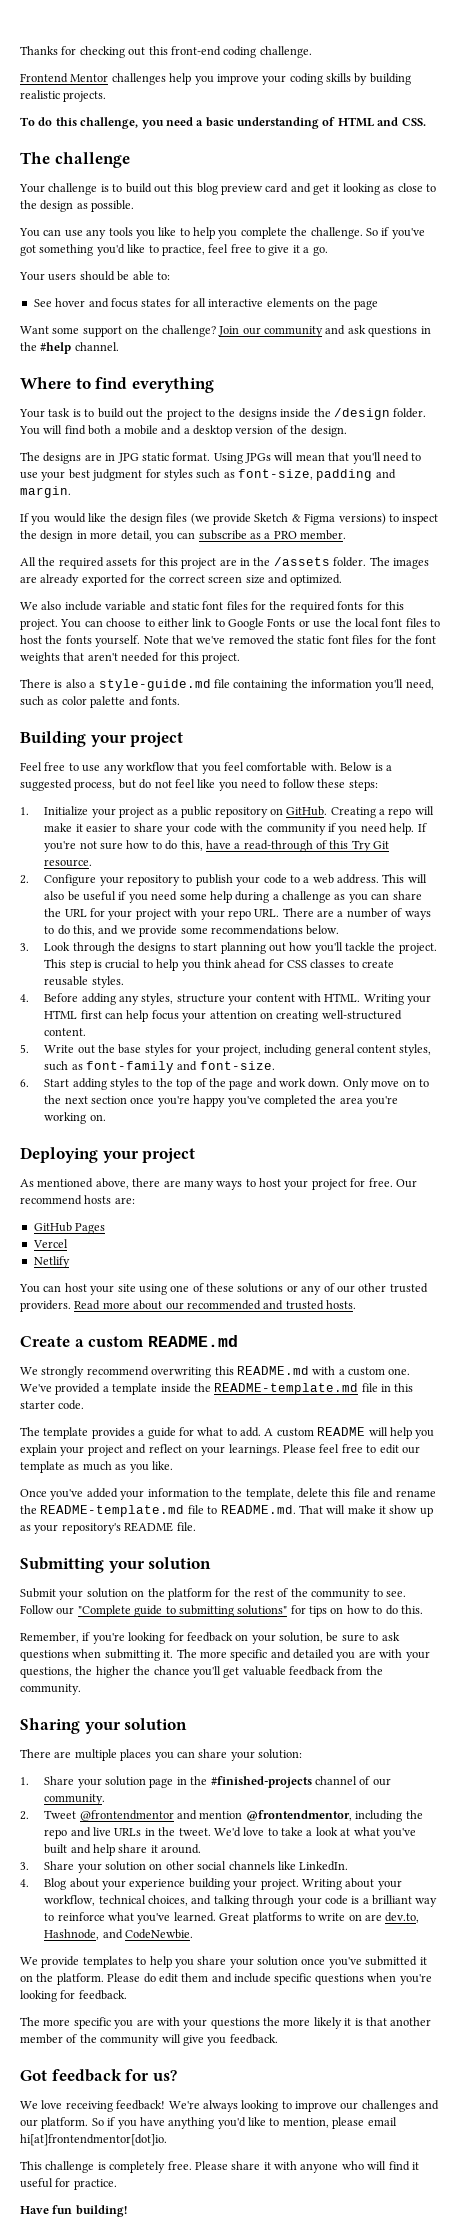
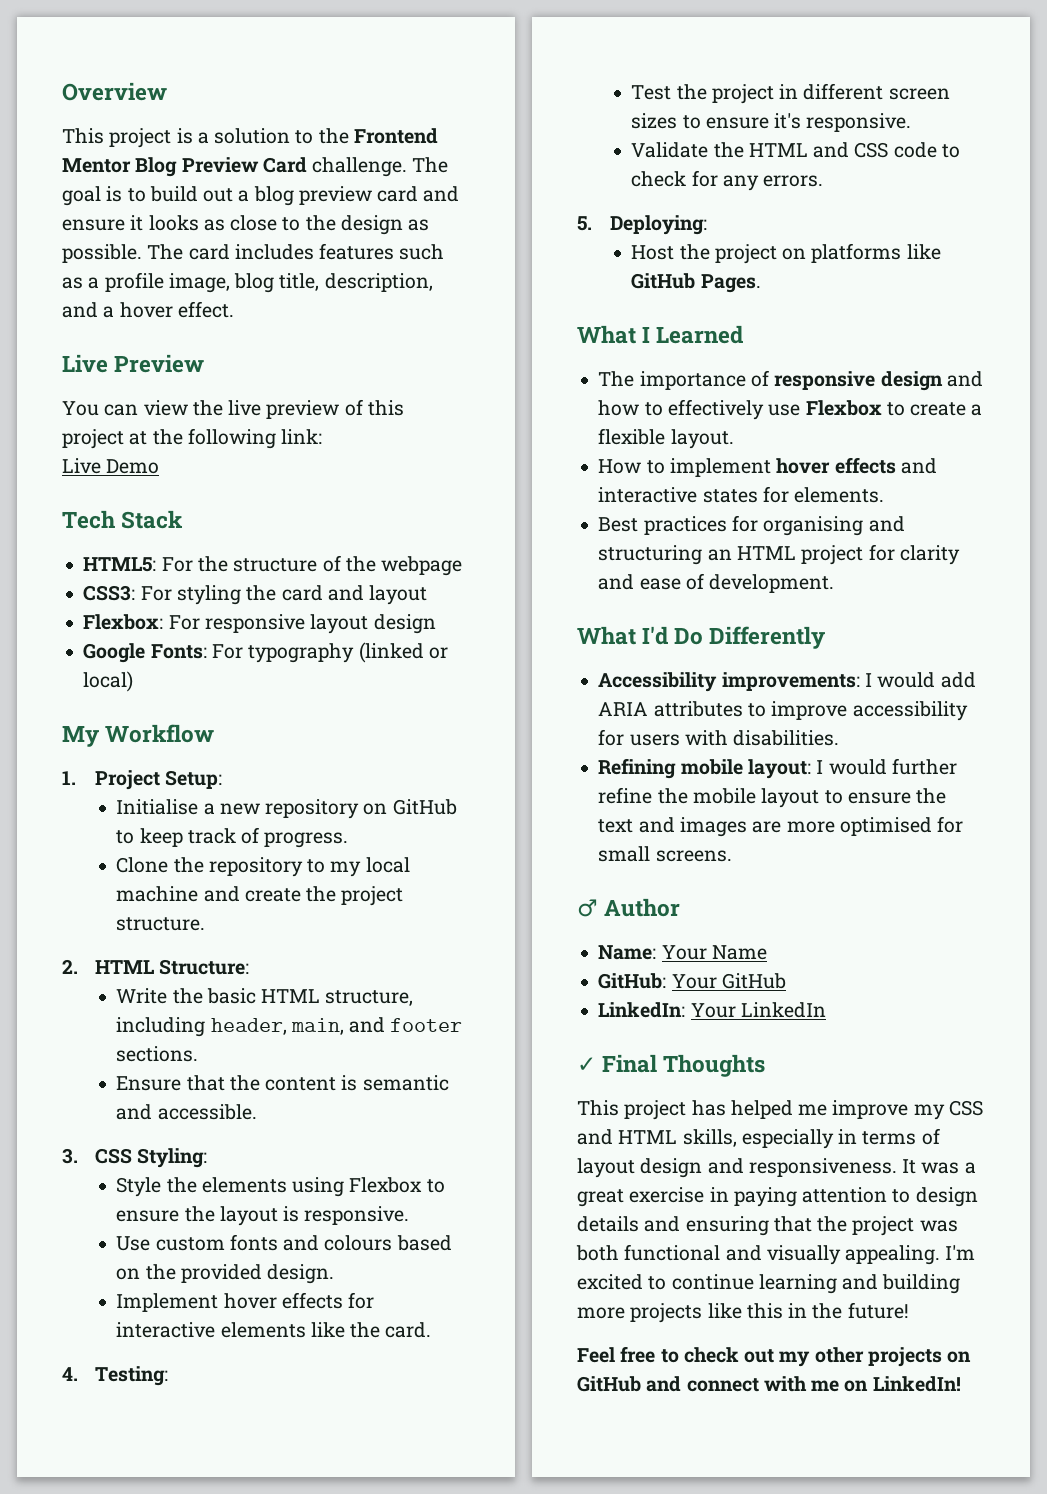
[20,46,312,58] [20,73,411,85] [20,90,107,102] [20,117,426,129] [20,152,130,168] [19,183,194,195] Thanks for checking out this front-end coding challenge. // Frontend Mentor challenges help you improve your coding skills by building realistic projects. // To do this challenge, you need a basic understanding of HTML and CSS. // The challenge // Your challenge is to build out this -> [62,82,167,101] [62,128,438,148] [62,157,449,177] [62,186,250,206] Overview // This project is a solution to the Frontend Mentor Blog Preview Card challenge. The goal is to build out a
[313,183,380,195] get it looking -> [62,215,199,231] ensure it looks
[19,227,425,239] [20,244,328,256] [19,271,170,281] [33,298,378,310] [20,325,431,337] [20,342,119,354] [20,377,214,393] [19,408,427,420] [19,425,347,437] [20,452,422,464] [20,469,396,481] [20,486,71,498] [20,513,439,525] [20,530,347,542] [20,557,429,569] [20,574,343,586] [20,601,404,613] [20,618,440,630] [20,635,437,647] [20,652,241,664] [20,679,434,691] [20,696,180,708] [20,731,184,747] [20,762,392,774] [20,779,378,791] [20,806,434,818] [44,823,427,835] [44,840,390,852] [44,859,93,867] [20,874,427,886] [44,891,422,903] [44,908,431,920] [44,925,340,937] [20,942,437,954] [44,959,395,971] [44,976,124,988] [20,993,432,1005] [44,1010,402,1022] [44,1028,87,1036] [20,1044,432,1056] [44,1061,275,1073] [20,1078,429,1090] [44,1095,399,1107] [44,1112,106,1124] [20,1147,196,1163] [20,1178,417,1190] [20,1195,135,1205] [33,1222,106,1234] [32,1239,68,1248] [33,1256,70,1268] [19,1283,428,1295] [20,1300,356,1312] [20,1335,238,1347] [20,1366,411,1378] [20,1383,414,1395] [20,1400,85,1410] [20,1427,435,1439] [20,1444,420,1456] [20,1461,173,1473] [20,1488,436,1500] [20,1505,433,1517] [20,1522,196,1534] [20,1557,212,1573] [20,1588,406,1600] [20,1605,423,1617] [20,1632,400,1644] [20,1649,430,1661] [20,1666,383,1678] [20,1684,81,1695] [20,1718,188,1734] [20,1749,302,1761] [20,1776,391,1788] [44,1794,106,1805] [20,1810,423,1822] [44,1827,416,1839] [44,1844,202,1856] [20,1861,349,1873] [20,1878,402,1890] [44,1895,438,1907] [44,1912,420,1924] [44,1929,194,1940] [20,1956,427,1968] [20,1973,432,1985] [20,1990,127,2002] [20,2017,432,2029] [20,2034,278,2046] [20,2069,177,2082] [20,2100,440,2112] [20,2117,397,2129] [20,2134,167,2146] [20,2161,419,2173] [20,2178,117,2190] [20,2205,127,2217] // You can use any tools you like to help you complete the challenge. So if you've got something you'd like to practice, feel free to give it a go. // Your users should be able to: // See hover and focus states for all interactive elements on the page // Want some support on the challenge? Join our community and ask questions in the #help channel. // Where to find everything // Your task is to build out the project to the designs inside the /design folder. You will find both a mobile and a desktop version of the design. // The designs are in JPG static format. Using JPGs will mean that you'll need to use your best judgment for styles such as font-size, padding and margin. // If you would like the design files (we provide Sketch & Figma versions) to inspect the design in more detail, you can subscribe as a PRO member. // All the required assets for this project are in the /assets folder. The images are already exported for the correct screen size and optimized. // We also include variable and static font files for the required fonts for this project. You can choose to either link to Google Fonts or use the local font files to host the fonts yourself. Note that we've removed the static font files for the font weights that aren't needed for this project. // There is also a style-guide.md file containing the information you'll need, such as color palette and fonts. // Building your project // Feel free to use any workflow that you feel comfortable with. Below is a suggested process, but do not feel like you need to follow these steps: // 1. Initialize your project as a public repository on GitHub. Creating a repo will make it easier to share your code with the community if you need help. If you're not sure how to do this, have a read-through of this Try Git resource. // 2. Configure your repository to publish your code to a web address. This will also be useful if you need some help during a challenge as you can share the URL for your project with your repo URL. There are a number of ways to do this, and we provide some recommendations below. // 3. Look through the designs to start planning out how you'll tackle the project. This step is crucial to help you think ahead for CSS classes to create reusable styles. // 4. Before adding any styles, structure your content with HTML. Writing your HTML first can help focus your attention on creating well-structured content. // 5. Write out the base styles for your project, including general content styles, such as font-family and font-size. // 6. Start adding styles to the top of the page and work down. Only move on to the next section once you're happy you've completed the area you're working on. // Deploying your project // As mentioned above, there are many ways to host your project for free. Our recommend hosts are: // GitHub Pages // Vercel // Netlify // You can host your site using one of these solutions or any of our other trusted providers. Read more about our recommended and trusted hosts. // Create a custom README.md // We strongly recommend overwriting this README.md with a custom one. We've provided a template inside the README-template.md file in this starter code. // The template provides a guide for what to add. A custom README will help you explain your project and reflect on your learnings. Please feel free to edit our template as much as you like. // Once you've added your information to the template, delete this file and rename the README-template.md file to README.md. That will make it show up as your repository's README file. // Submitting your solution // Submit your solution on the platform for the rest of the community to see. Follow our "Complete guide to submitting solutions" for tips on how to do this. // Remember, if you're looking for feedback on your solution, be sure to ask questions when submitting it. The more specific and detailed you are with your questions, the higher the chance you'll get valuable feedback from the community. // Sharing your solution // There are multiple places you can share your solution: // 1. Share your solution page in the #finished-projects channel of our community. // 2. Tweet @frontendmentor and mention @frontendmentor, including the repo and live URLs in the tweet. We'd love to take a look at what you've built and help share it around. // 3. Share your solution on other social channels like LinkedIn. // 4. Blog about your experience building your project. Writing about your workflow, technical choices, and talking through your code is a brilliant way to reinforce what you've learned. Great platforms to write on are dev.to, Hashnode, and CodeNewbie. // We provide templates to help you share your solution once you've submitted it on the platform. Please do edit them and include specific questions when you're looking for feedback. // The more specific you are with your questions the more likely it is that another member of the community will give you feedback. // Got feedback for us? // We love receiving feedback! We're always looking to improve our challenges and our platform. So if you have anything you'd like to mention, please email hi[at]frontendmentor[dot]io. // This challenge is completely free. Please share it with anyone who will find it useful for practice. // Have fun building! -> [147,243,445,260] [62,272,433,293] [62,301,234,318] [62,354,205,373] [62,399,404,419] [62,428,323,449] [62,458,160,474] [62,510,184,529] [83,555,463,576] [83,585,428,605] [83,614,436,634] [83,642,448,663] [83,671,134,692] [62,724,215,747] [62,770,223,790] [116,799,457,819] [116,827,349,848] [116,857,410,877] [116,886,404,906] [116,917,206,931] [62,959,250,975] [116,988,414,1006] [116,1017,463,1037] [116,1046,199,1062] [116,1075,449,1091] [116,1104,257,1120] [62,1148,208,1168] [116,1177,445,1197] [116,1206,410,1226] [116,1234,452,1251] [116,1264,335,1284] [116,1292,375,1312] [116,1322,432,1338] [62,1366,168,1386] [631,83,950,104] [631,113,912,132] [631,142,960,158] [631,170,824,191] [577,215,707,235] [631,243,941,264] [631,273,761,293] [577,325,744,344] [598,370,983,391] [598,399,983,420] [598,428,734,449] [598,457,937,477] [598,486,885,503] [598,515,905,536] [598,544,960,565] [598,573,835,593] [577,626,826,649] [598,672,976,692] [598,701,968,721] [598,729,840,746] [598,758,957,779] [598,787,947,808] [598,816,964,837] [598,846,732,862] [577,898,681,917] [598,945,767,960] [598,973,786,989] [598,1002,826,1018] [577,1054,766,1077] [577,1100,983,1120] [577,1128,940,1149] [577,1158,976,1178] [577,1187,978,1207] [577,1216,958,1236] [576,1244,976,1265] [577,1274,961,1294] [577,1302,909,1323] [577,1346,972,1367] [577,1376,961,1392] The card includes features such as a profile image, blog title, description, and a hover effect. // Live Preview // You can view the live preview of this project at the following link: // Live Demo // Tech Stack // HTML5: For the structure of the webpage // CSS3: For styling the card and layout // Flexbox: For responsive layout design // Google Fonts: For typography (linked or local) // My Workflow // 1. Project Setup: // Initialise a new repository on GitHub to keep track of progress. // Clone the repository to my local machine and create the project structure. // 2. HTML Structure: // Write the basic HTML structure, including header, main, and footer sections. // Ensure that the content is semantic and accessible. // 3. CSS Styling: // Style the elements using Flexbox to ensure the layout is responsive. // Use custom fonts and colours based on the provided design. // Implement hover effects for interactive elements like the card. // 4. Testing: // Test the project in different screen sizes to ensure it's responsive. // Validate the HTML and CSS code to check for any errors. // 5. Deploying: // Host the project on platforms like GitHub Pages. // What I Learned // The importance of responsive design and how to effectively use Flexbox to create a flexible layout. // How to implement hover effects and interactive states for elements. // Best practices for organising and structuring an HTML project for clarity and ease of development. // What I'd Do Differently // Accessibility improvements: I would add ARIA attributes to improve accessibility for users with disabilities. // Refining mobile layout: I would further refine the mobile layout to ensure the text and images are more optimised for small screens. // ♂ Author // Name: Your Name // GitHub: Your GitHub // LinkedIn: Your LinkedIn // ✓ Final Thoughts // This project has helped me improve my CSS and HTML skills, especially in terms of layout design and responsiveness. It was a great exercise in paying attention to design details and ensuring that the project was both functional and visually appealing. I'm excited to continue learning and building more projects like this in the future! // Feel free to check out my other projects on GitHub and connect with me on LinkedIn!

